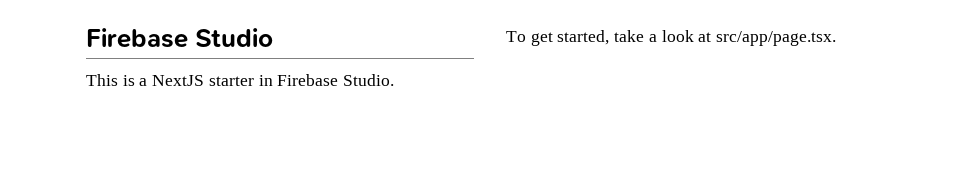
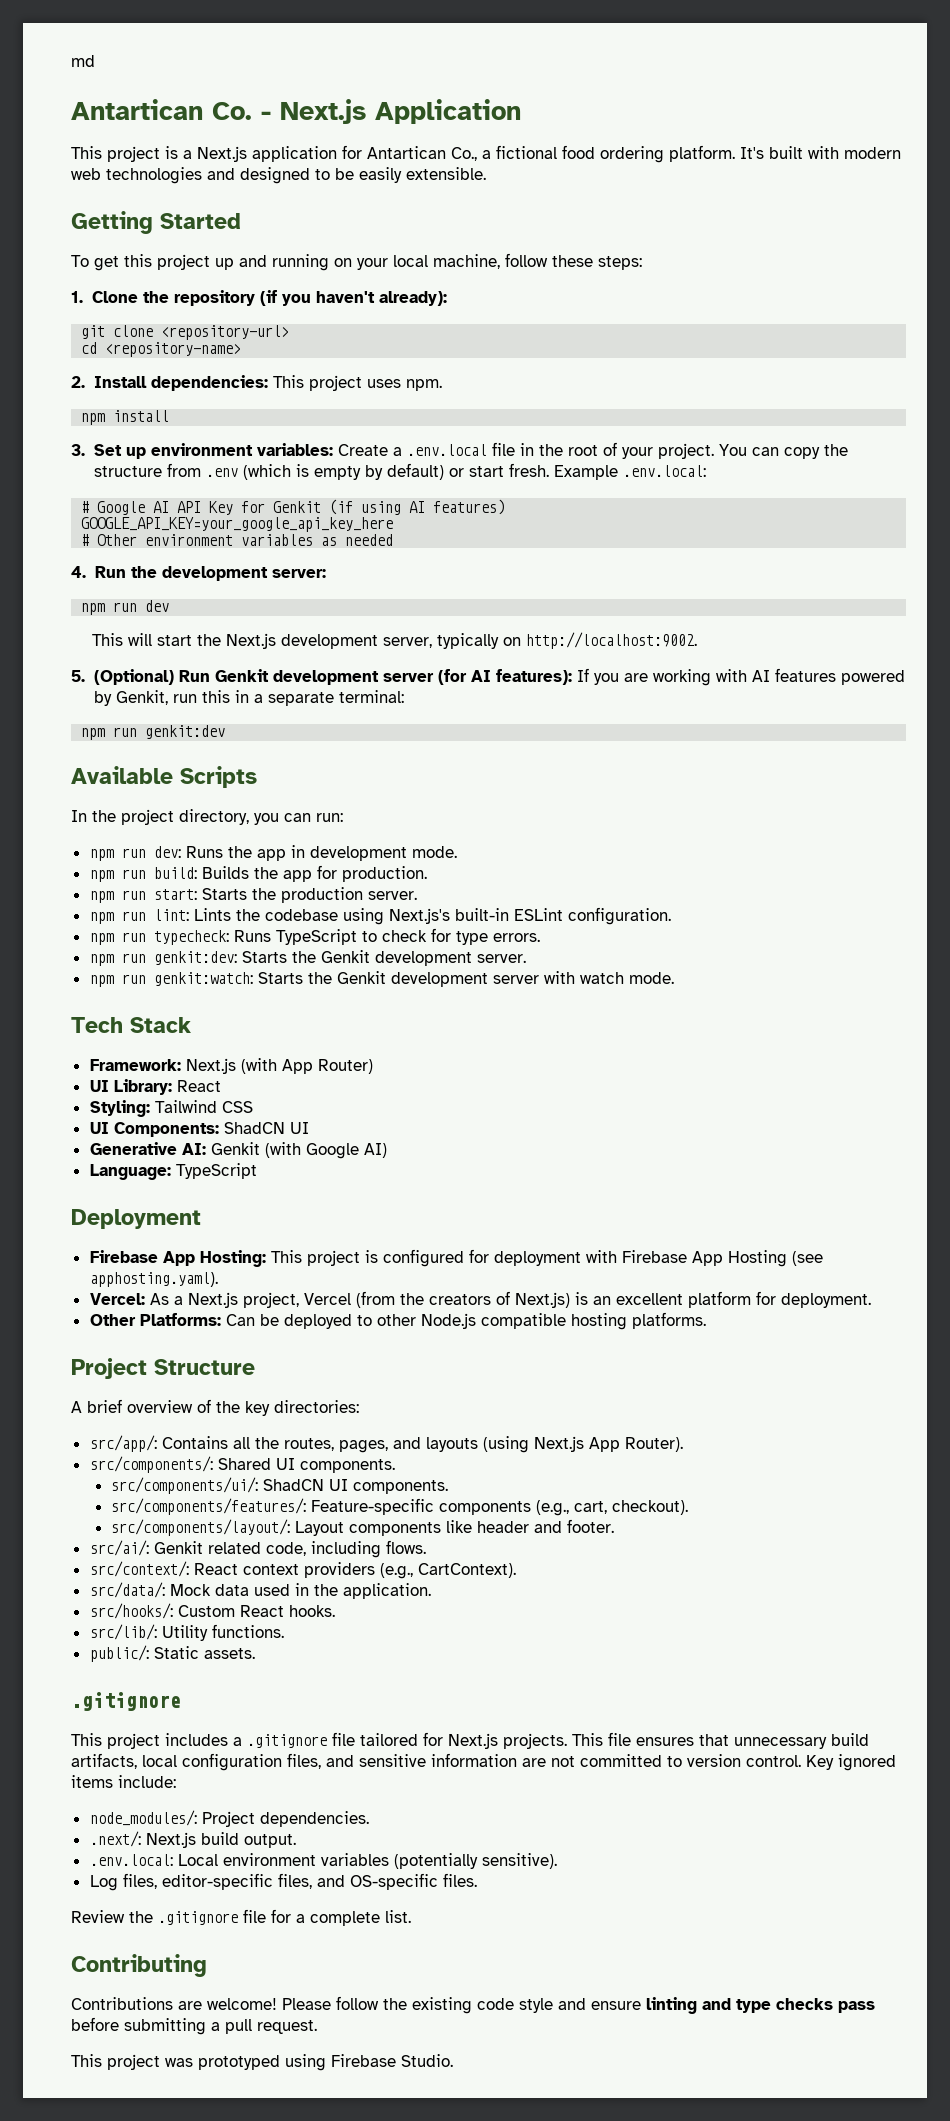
[86,28,274,48] [86,74,118,86] Firebase Studio // This -> [71,55,95,67] [71,99,521,124] [71,146,160,162] md // Antartican Co. - Next.js Application // This project
[152,74,395,86] [506,30,837,46] NextJS starter in Firebase Studio. // To get started, take a look at src/app/page.tsx. -> [197,145,901,163] [71,167,486,184] [71,211,241,234] [71,253,642,271] [71,290,448,306] [81,325,290,340] [81,342,242,357] [71,375,442,391] [81,410,170,425] [71,442,848,459] [93,463,706,480] [81,499,506,515] [81,517,394,532] [81,534,394,546] [71,566,326,581] [81,600,170,615] [92,632,698,649] [71,668,905,686] [93,690,404,706] [81,725,226,740] [71,766,257,788] [71,809,343,825] [89,845,457,861] [89,865,427,882] [89,887,417,903] [89,907,671,925] [89,928,540,945] [89,950,526,966] [89,971,674,987] [71,1017,191,1033] [89,1058,373,1074] [89,1079,221,1095] [89,1100,253,1117] [89,1122,309,1137] [89,1142,387,1159] [89,1163,257,1180] [71,1209,201,1229] [89,1249,823,1267] [89,1272,218,1287] [89,1291,871,1308] [89,1312,706,1330] [71,1358,255,1379] [71,1399,359,1416] [89,1435,683,1453] [89,1456,395,1473] [110,1477,448,1494] [110,1498,688,1516] [110,1519,614,1536] [89,1540,426,1558] [89,1561,516,1579] [89,1582,431,1599] [89,1603,335,1619] [89,1624,284,1641] [89,1645,255,1662] [71,1692,181,1711] [71,1732,869,1749] [71,1753,896,1771] [71,1775,176,1788] [89,1810,369,1827] [89,1831,296,1848] [89,1853,557,1869] [89,1873,477,1891] [71,1909,411,1926] [71,1954,207,1977] [71,1996,875,2014] [71,2017,317,2035] [71,2054,453,2071] Next.js application for Antartican Co., a fictional food ordering platform. It's built with modern web technologies and designed to be easily extensible. // Getting Started // To get this project up and running on your local machine, follow these steps: // 1. Clone the repository (if you haven't already): // git clone <repository-url> // cd <repository-name> // 2. Install dependencies: This project uses npm. // npm install // 3. Set up environment variables: Create a .env.local file in the root of your project. You can copy the structure from .env (which is empty by default) or start fresh. Example .env.local: // # Google AI API Key for Genkit (if using AI features) // GOOGLE_API_KEY=your_google_api_key_here // # Other environment variables as needed // 4. Run the development server: // npm run dev // This will start the Next.js development server, typically on http://localhost:9002. // 5. (Optional) Run Genkit development server (for AI features): If you are working with AI features powered by Genkit, run this in a separate terminal: // npm run genkit:dev // Available Scripts // In the project directory, you can run: // npm run dev: Runs the app in development mode. // npm run build: Builds the app for production. // npm run start: Starts the production server. // npm run lint: Lints the codebase using Next.js's built-in ESLint configuration. // npm run typecheck: Runs TypeScript to check for type errors. // npm run genkit:dev: Starts the Genkit development server. // npm run genkit:watch: Starts the Genkit development server with watch mode. // Tech Stack // Framework: Next.js (with App Router) // UI Library: React // Styling: Tailwind CSS // UI Components: ShadCN UI // Generative AI: Genkit (with Google AI) // Language: TypeScript // Deployment // Firebase App Hosting: This project is configured for deployment with Firebase App Hosting (see apphosting.yaml). // Vercel: As a Next.js project, Vercel (from the creators of Next.js) is an excellent platform for deployment. // Other Platforms: Can be deployed to other Node.js compatible hosting platforms. // Project Structure // A brief overview of the key directories: // src/app/: Contains all the routes, pages, and layouts (using Next.js App Router). // src/components/: Shared UI components. // src/components/ui/: ShadCN UI components. // src/components/features/: Feature-specific components (e.g., cart, checkout). // src/components/layout/: Layout components like header and footer. // src/ai/: Genkit related code, including flows. // src/context/: React context providers (e.g., CartContext). // src/data/: Mock data used in the application. // src/hooks/: Custom React hooks. // src/lib/: Utility functions. // public/: Static assets. // .gitignore // This project includes a .gitignore file tailored for Next.js projects. This file ensures that unnecessary build artifacts, local configuration files, and sensitive information are not committed to version control. Key ignored items include: // node_modules/: Project dependencies. // .next/: Next.js build output. // .env.local: Local environment variables (potentially sensitive). // Log files, editor-specific files, and OS-specific files. // Review the .gitignore file for a complete list. // Contributing // Contributions are welcome! Please follow the existing code style and ensure linting and type checks pass before submitting a pull request. // This project was prototyped using Firebase Studio.

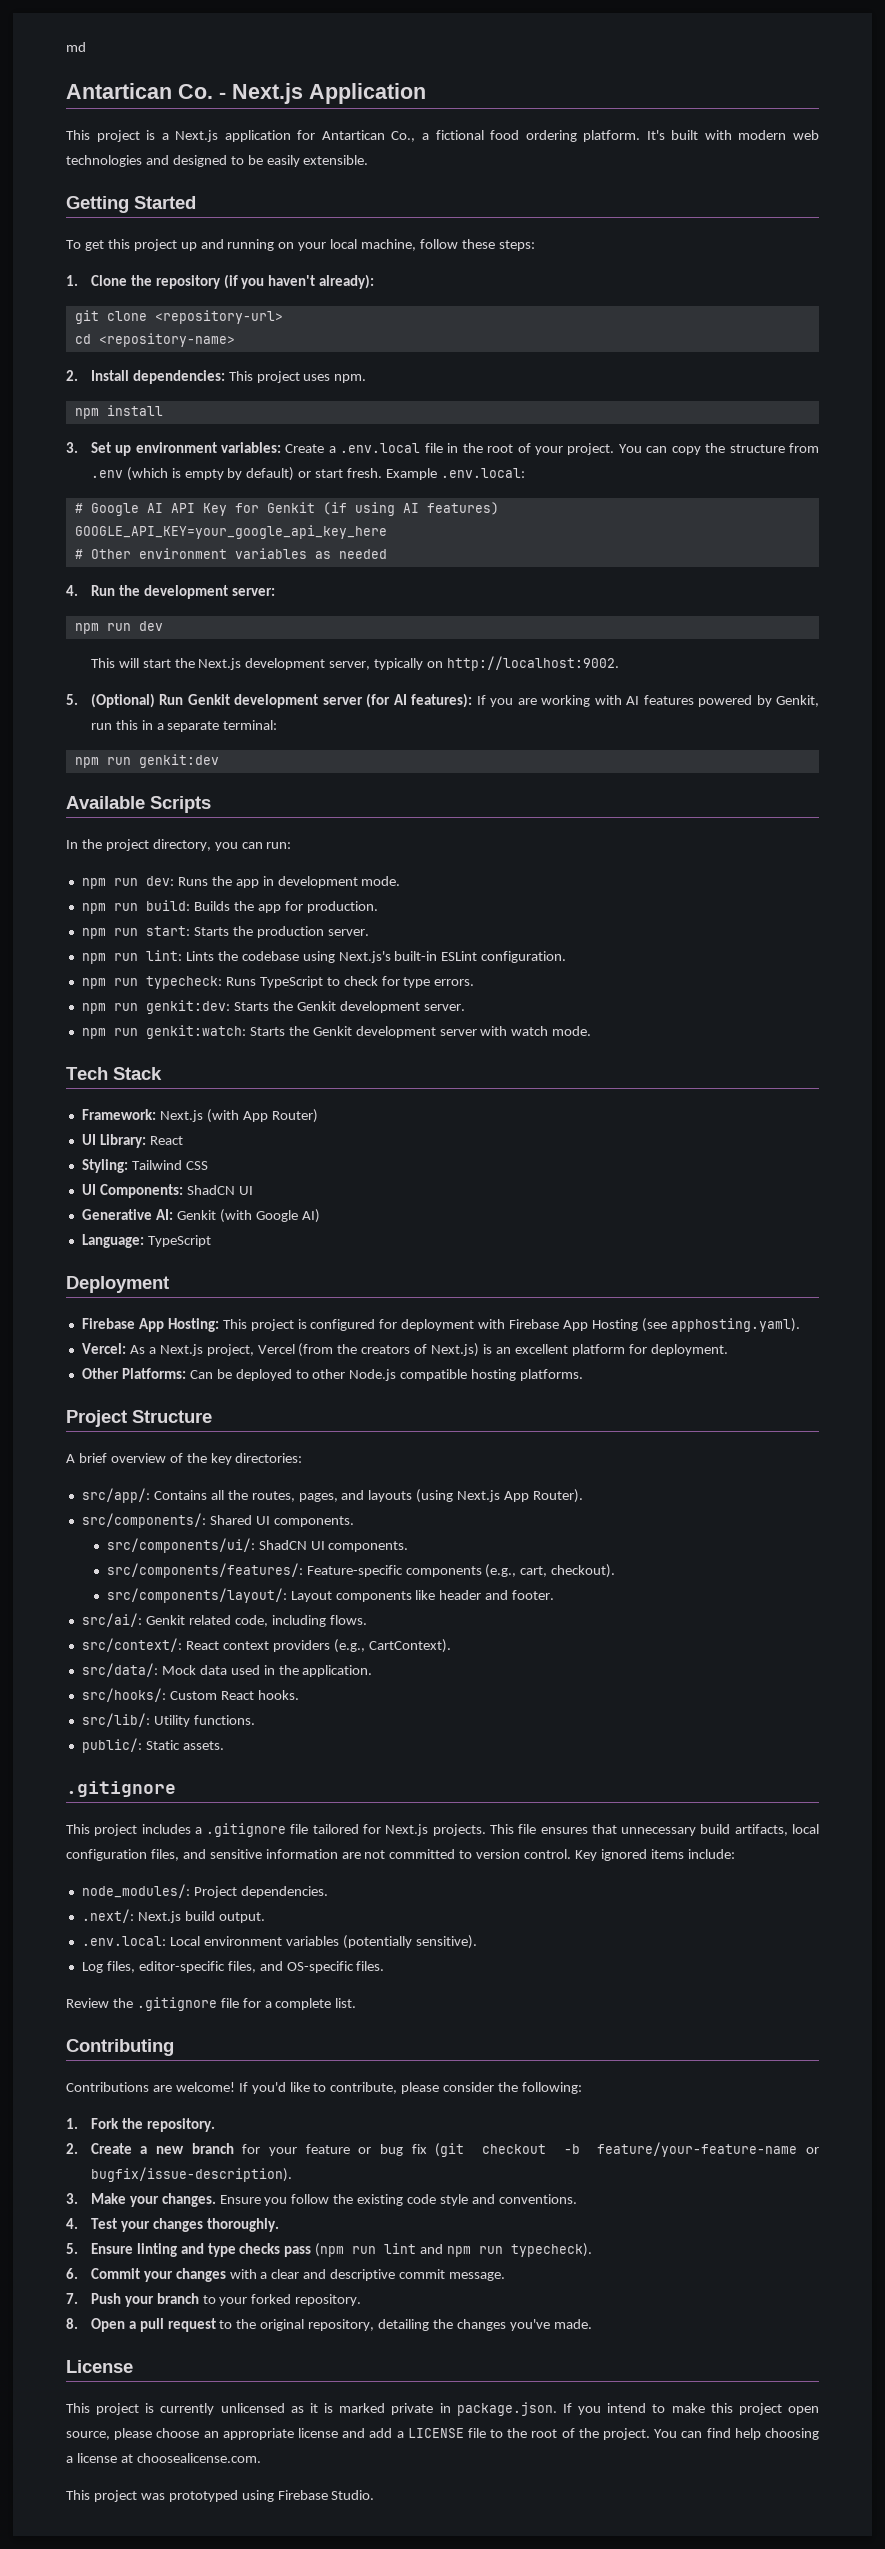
[282,1998,331,2010] Please -> [238,2082,583,2094] [66,2118,215,2132] [66,2142,820,2157] [90,2167,292,2182] [66,2193,288,2207] If you'd like to contribute, please consider the following: // 1. Fork the repository. // 2. Create a new branch for your feature or bug fix (git checkout -b feature/your-feature-name or bugfix/issue-description). // 3. Make your changes. Ensure you
[591,2001,641,2010] ensure -> [498,2194,577,2204] [66,2218,279,2232] [66,2243,133,2254] conventions. // 4. Test your changes thoroughly. // 5. Ensure
[71,2017,317,2035] before submitting a pull request. -> [315,2243,593,2257] [66,2268,505,2282] [66,2293,362,2307] [66,2318,592,2332] [66,2360,133,2373] [66,2402,819,2416] [66,2428,819,2440] [66,2453,261,2463] (npm run lint and npm run typecheck). // 6. Commit your changes with a clear and descriptive commit message. // 7. Push your branch to your forked repository. // 8. Open a pull request to the original repository, detailing the changes you've made. // License // This project is currently unlicensed as it is marked private in package.json. If you intend to make this project open source, please choose an appropriate license and add a LICENSE file to the root of the project. You can find help choosing a license at choosealicense.com.

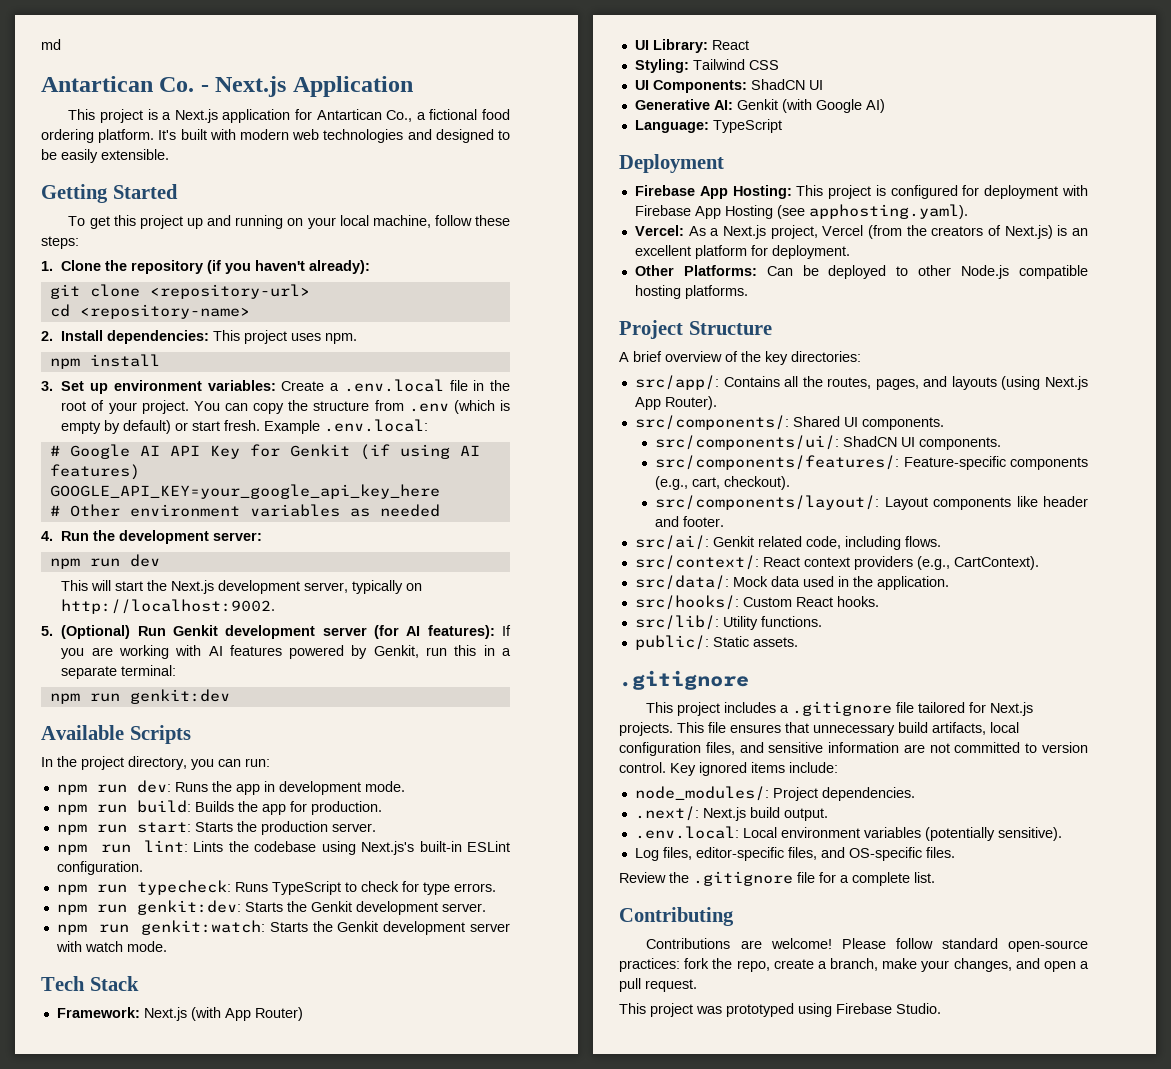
[238,2082,583,2094] [66,2118,215,2132] [66,2142,820,2157] [90,2167,292,2182] [66,2193,577,2207] [66,2218,279,2232] [66,2243,593,2257] [66,2268,505,2282] [66,2293,362,2307] [66,2318,592,2332] [66,2360,133,2373] [66,2402,819,2416] [66,2428,819,2440] [66,2453,261,2463] If you'd like to contribute, please consider the following: // 1. Fork the repository. // 2. Create a new branch for your feature or bug fix (git checkout -b feature/your-feature-name or bugfix/issue-description). // 3. Make your changes. Ensure you follow the existing code style and conventions. // 4. Test your changes thoroughly. // 5. Ensure linting and type checks pass (npm run lint and npm run typecheck). // 6. Commit your changes with a clear and descriptive commit message. // 7. Push your branch to your forked repository. // 8. Open a pull request to the original repository, detailing the changes you've made. // License // This project is currently unlicensed as it is marked private in package.json. If you intend to make this project open source, please choose an appropriate license and add a LICENSE file to the root of the project. You can find help choosing a license at choosealicense.com. -> [841,938,1088,952] [619,958,1089,972] [619,978,697,992] Please follow standard open-source practices: fork the repo, create a branch, make your changes, and open a pull request.

